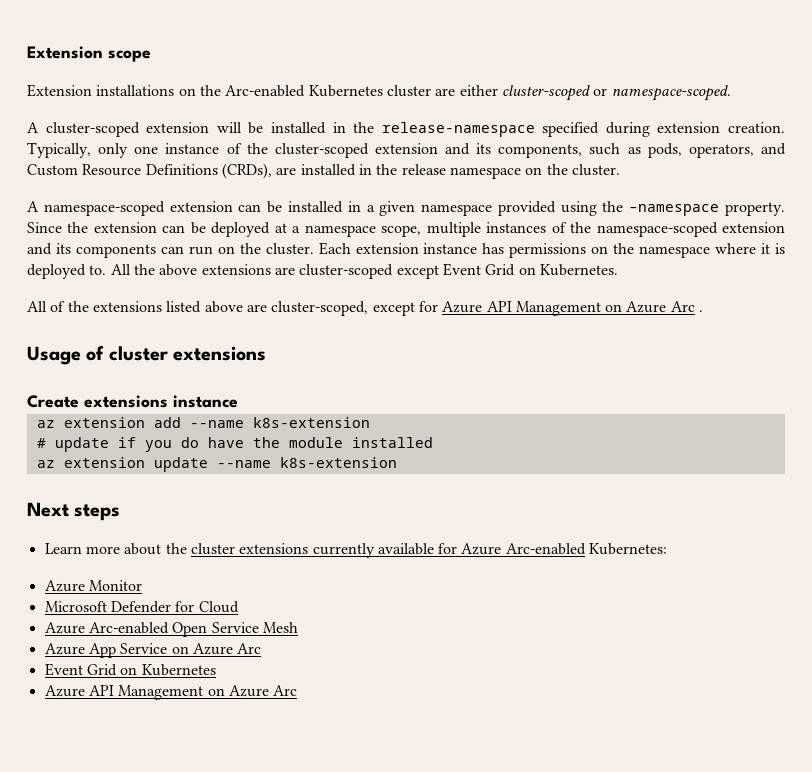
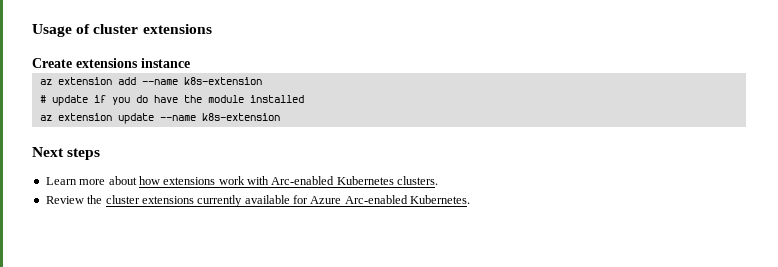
[27,46,151,62] [27,84,731,101] [27,122,786,137] [27,142,786,158] [27,163,620,179] [27,201,786,216] [27,222,786,237] [27,242,786,258] [27,263,618,279] [27,301,704,316] Extension scope // Extension installations on the Arc-enabled Kubernetes cluster are either cluster-scoped or namespace-scoped. // A cluster-scoped extension will be installed in the release-namespace specified during extension creation. Typically, only one instance of the cluster-scoped extension and its components, such as pods, operators, and Custom Resource Definitions (CRDs), are installed in the release namespace on the cluster. // A namespace-scoped extension can be installed in a given namespace provided using the –namespace property. Since the extension can be deployed at a namespace scope, multiple instances of the namespace-scoped extension and its components can run on the cluster. Each extension instance has permissions on the namespace where it is deployed to. All the above extensions are cluster-scoped except Event Grid on Kubernetes. // All of the extensions listed above are cluster-scoped, except for Azure API Management on Azure Arc . // -> (32, 30) none
(162, 549) none -> [138,176,439,185] [45,196,84,204] how extensions work with Arc-enabled Kubernetes clusters. // Review
[589,543,668,555] [44,580,142,592] [44,601,239,613] [44,622,298,637] [44,643,262,658] [44,663,216,676] [44,685,298,700] Kubernetes: // Azure Monitor // Microsoft Defender for Cloud // Azure Arc-enabled Open Service Mesh // Azure App Service on Azure Arc // Event Grid on Kubernetes // Azure API Management on Azure Arc -> [410,195,471,204] Kubernetes.

